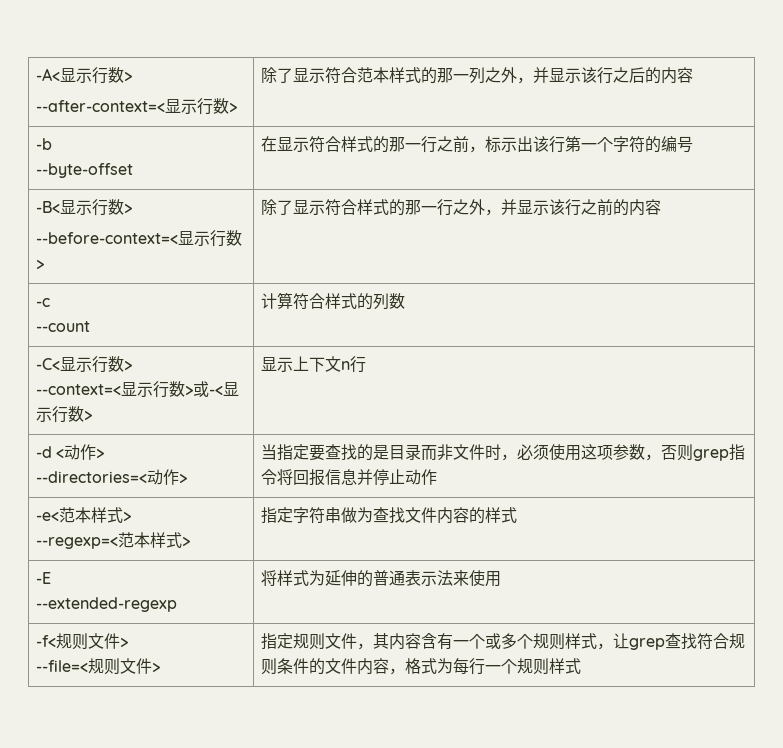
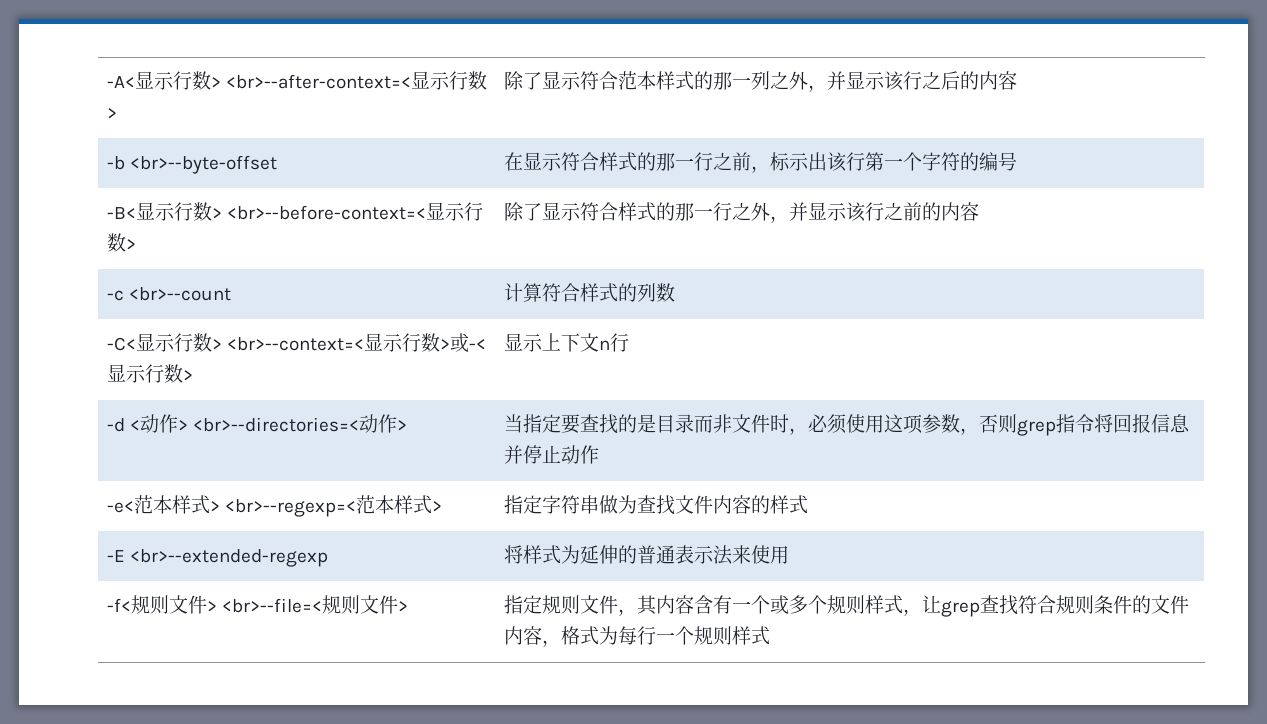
[35,100,165,112] // --after-context=< -> [225,74,411,89] <br>--after-context=<
[35,163,133,178] // --byte-offset -> [129,155,277,174] <br>--byte-offset
[35,232,178,244] // --before-context=< -> [226,205,426,220] <br>--before-context=<
[35,321,90,332] // --count -> [128,287,231,301] <br>--count
[35,384,121,395] // --context=< -> [226,337,364,351] <br>--context=<
[35,471,147,483] // --directories=< -> [193,417,360,432] <br>--directories=<
[35,537,118,549] // --regexp=< -> [224,499,356,517] <br>--regexp=<
[35,597,177,612] // --extended-regexp -> [129,549,328,567] <br>--extended-regexp
[35,660,88,672] // --file=< -> [221,598,322,613] <br>--file=<

